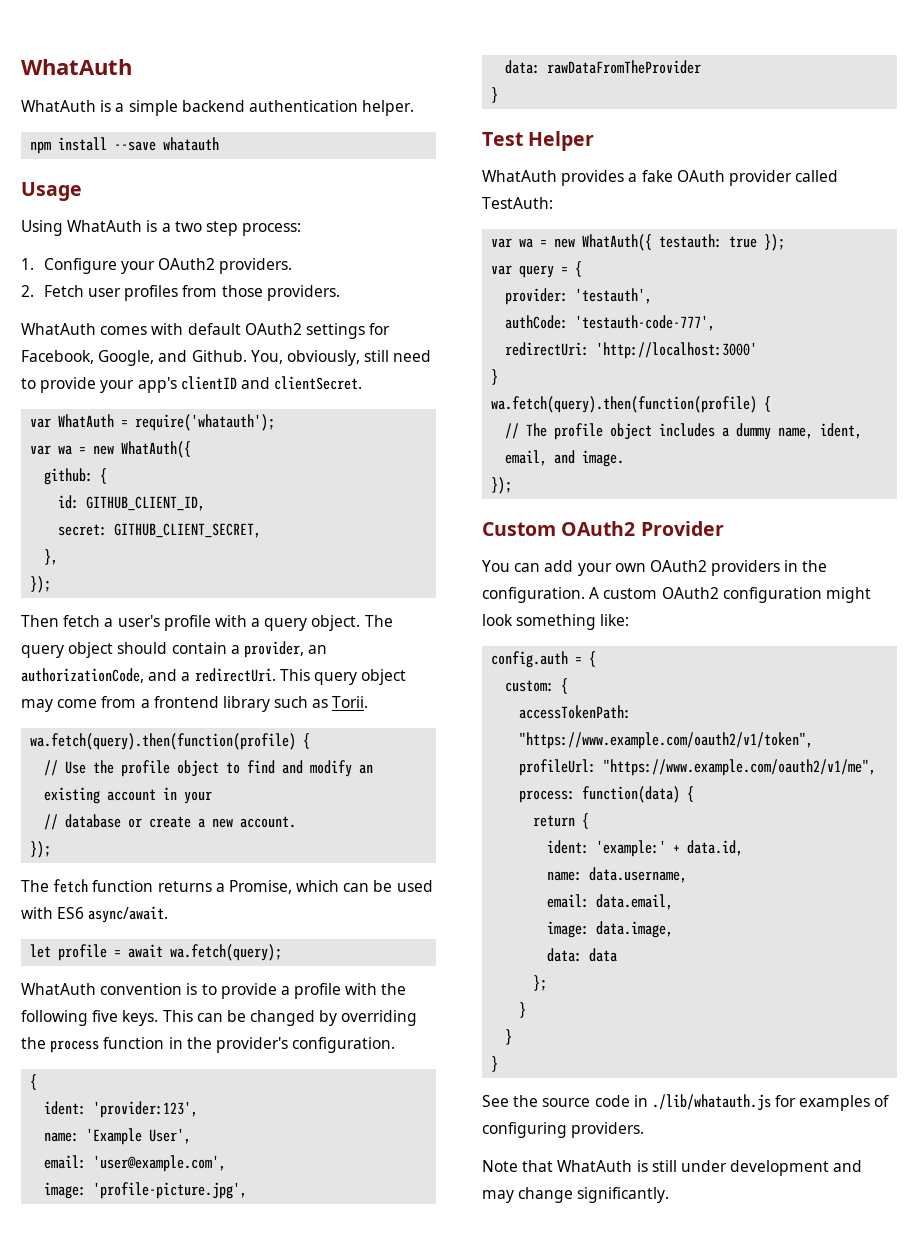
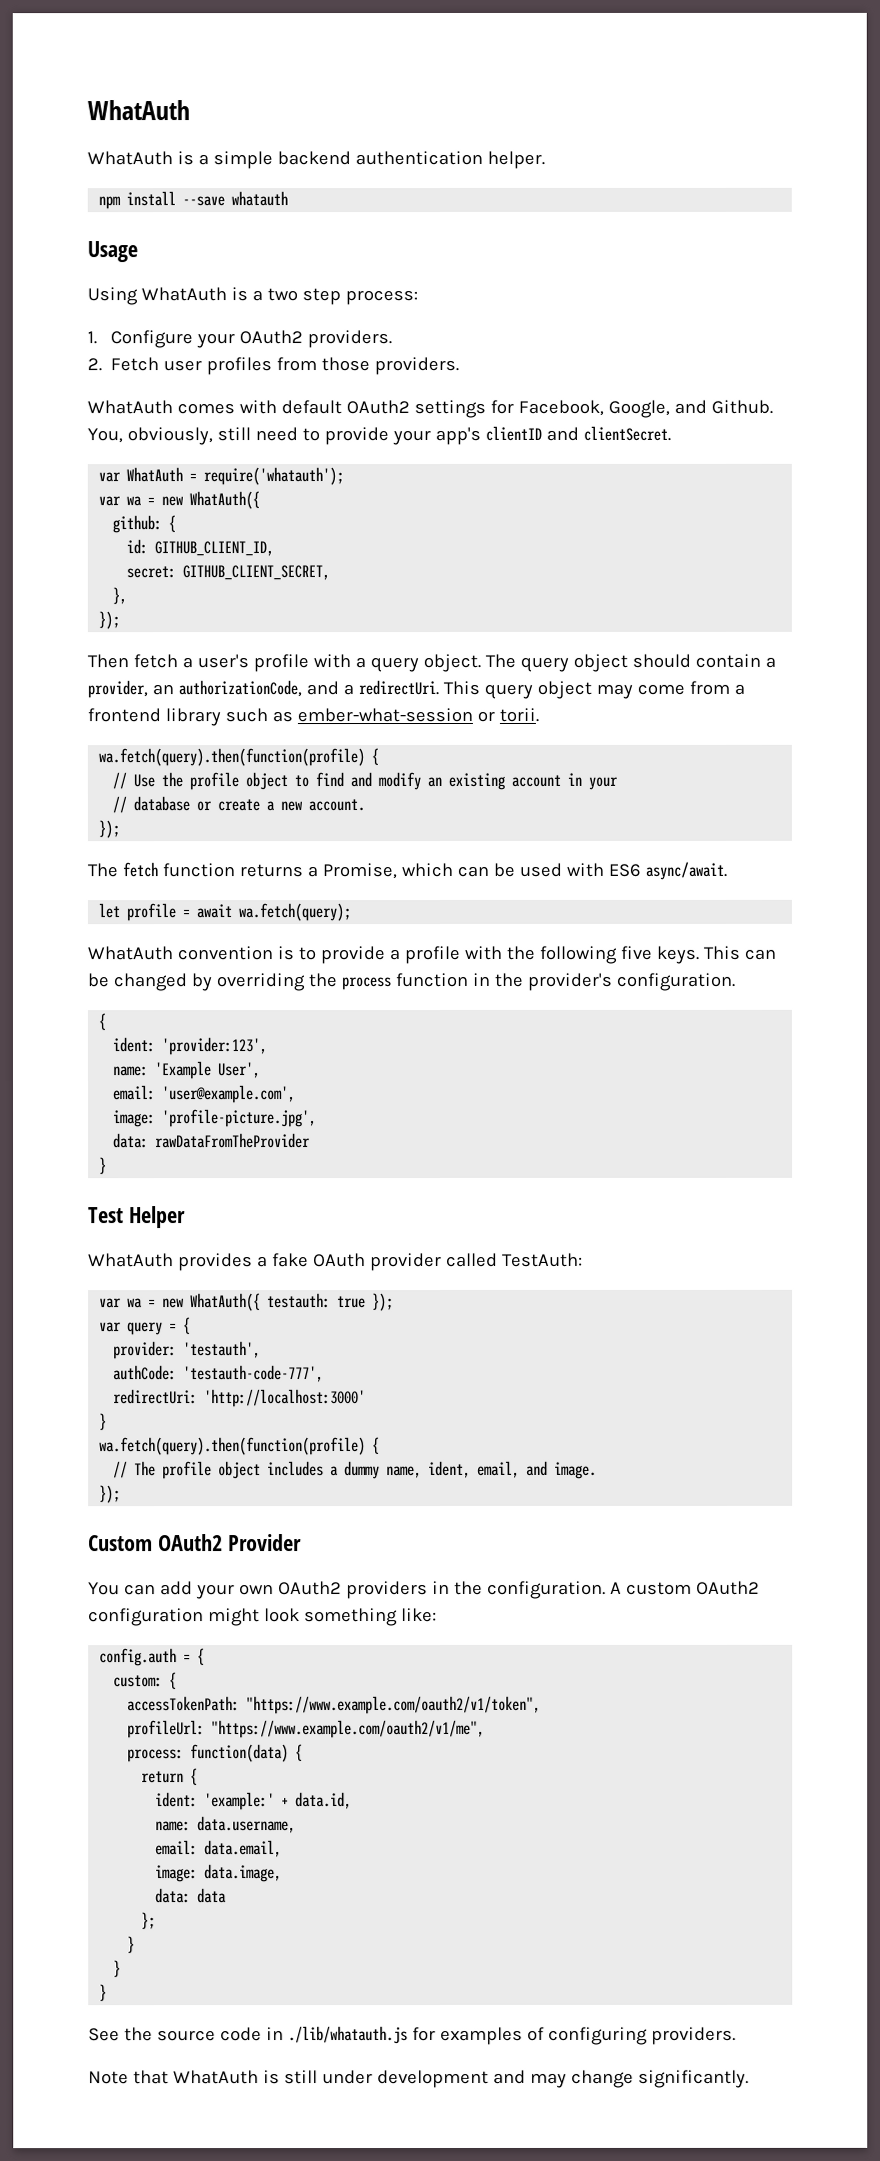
[332,696,369,708] Torii. -> [296,707,539,723] ember-what-session or torii.

